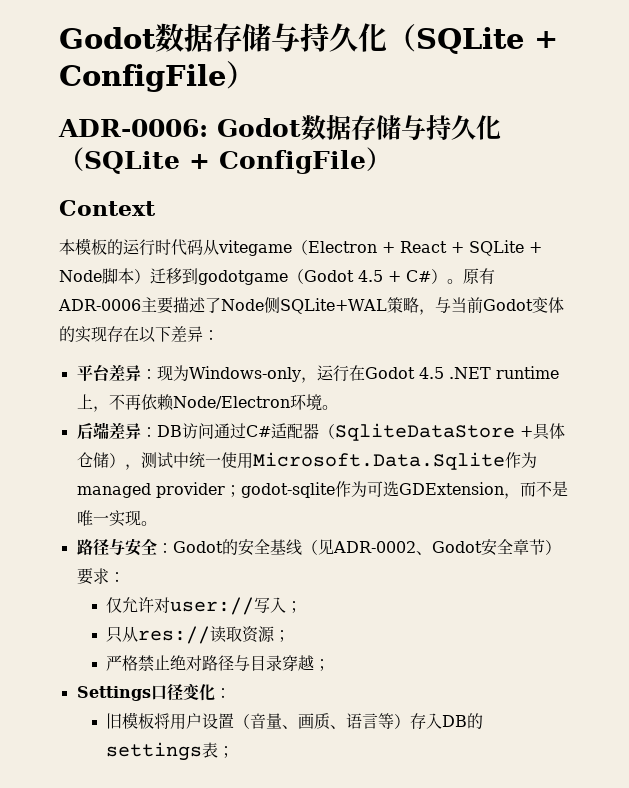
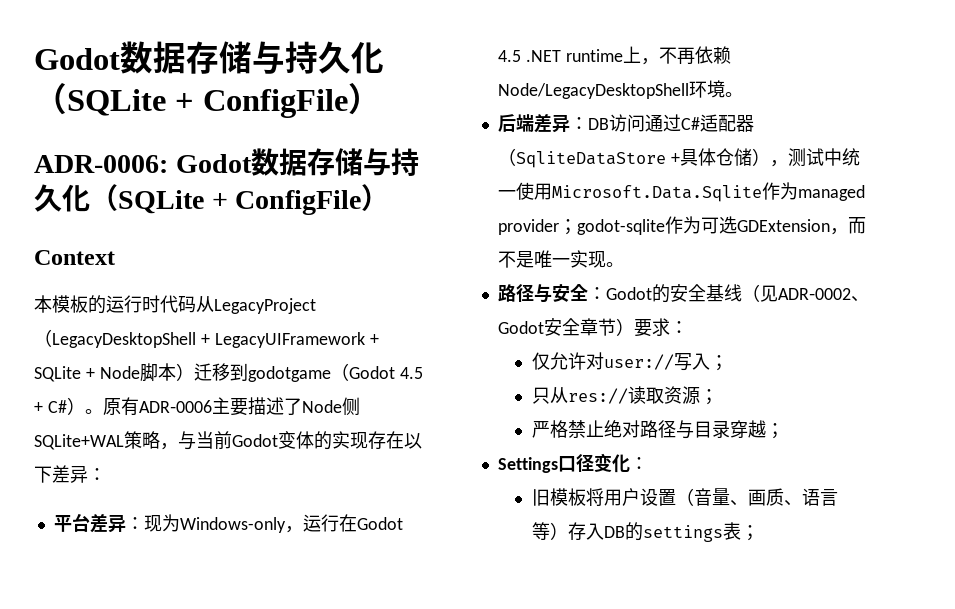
[218,240,447,256] vitegame（Electron + React -> [214,298,316,314] [34,329,365,348] LegacyProject（LegacyDesktopShell + LegacyUIFramework
[172,396,290,409] Node/Electron -> [497,83,689,99] Node/LegacyDesktopShell

